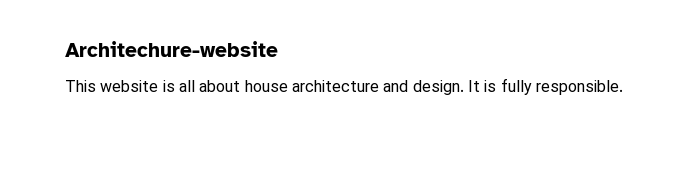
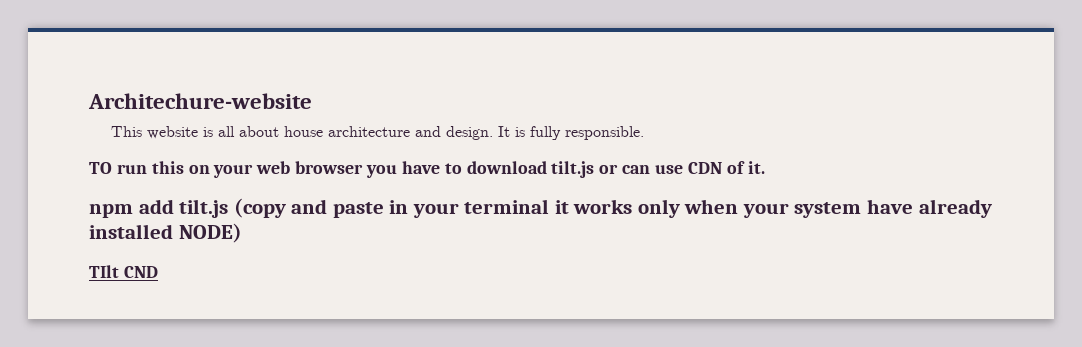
(623, 87) none -> [89,161,765,178] [89,198,992,218] [89,223,242,243] [89,265,158,278] // TO run this on your web browser you have to download tilt.js or can use CDN of it. // npm add tilt.js (copy and paste in your terminal it works only when your system have already installed NODE) // TIlt CND

